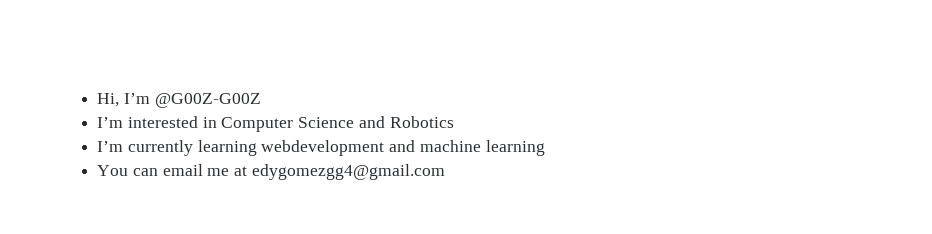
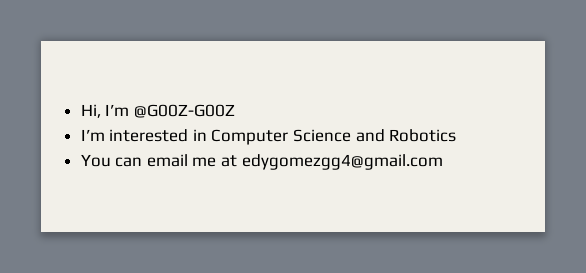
[97,140,545,156] // I’m currently learning webdevelopment and machine learning -> (457, 135) none

